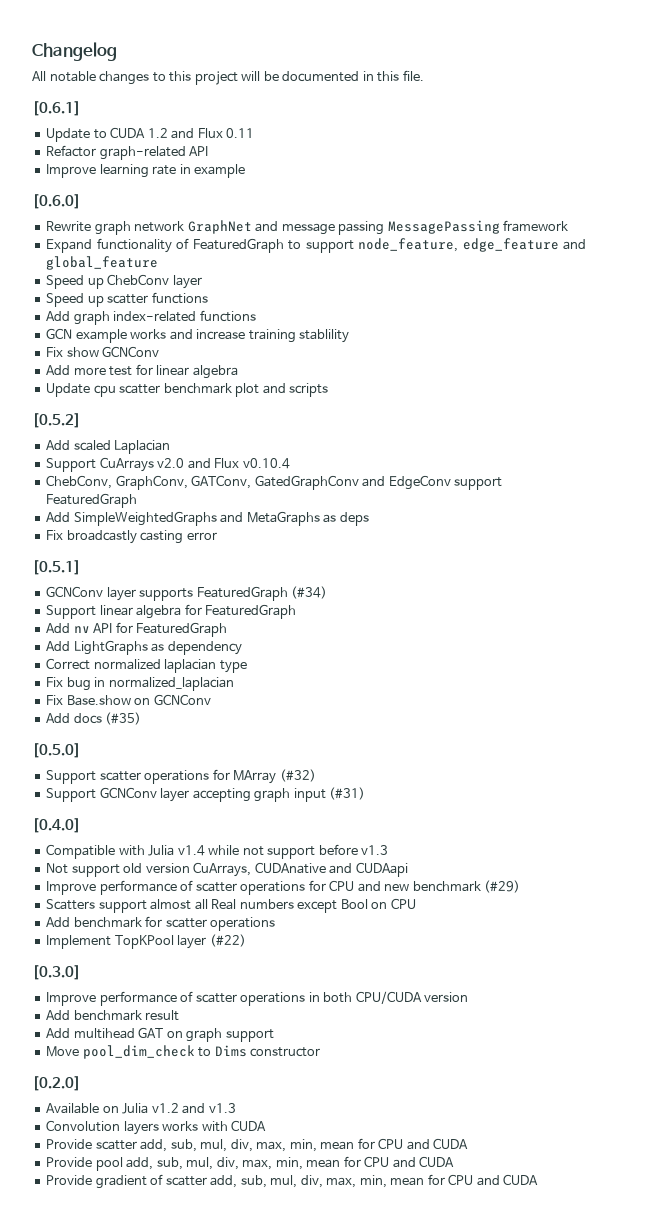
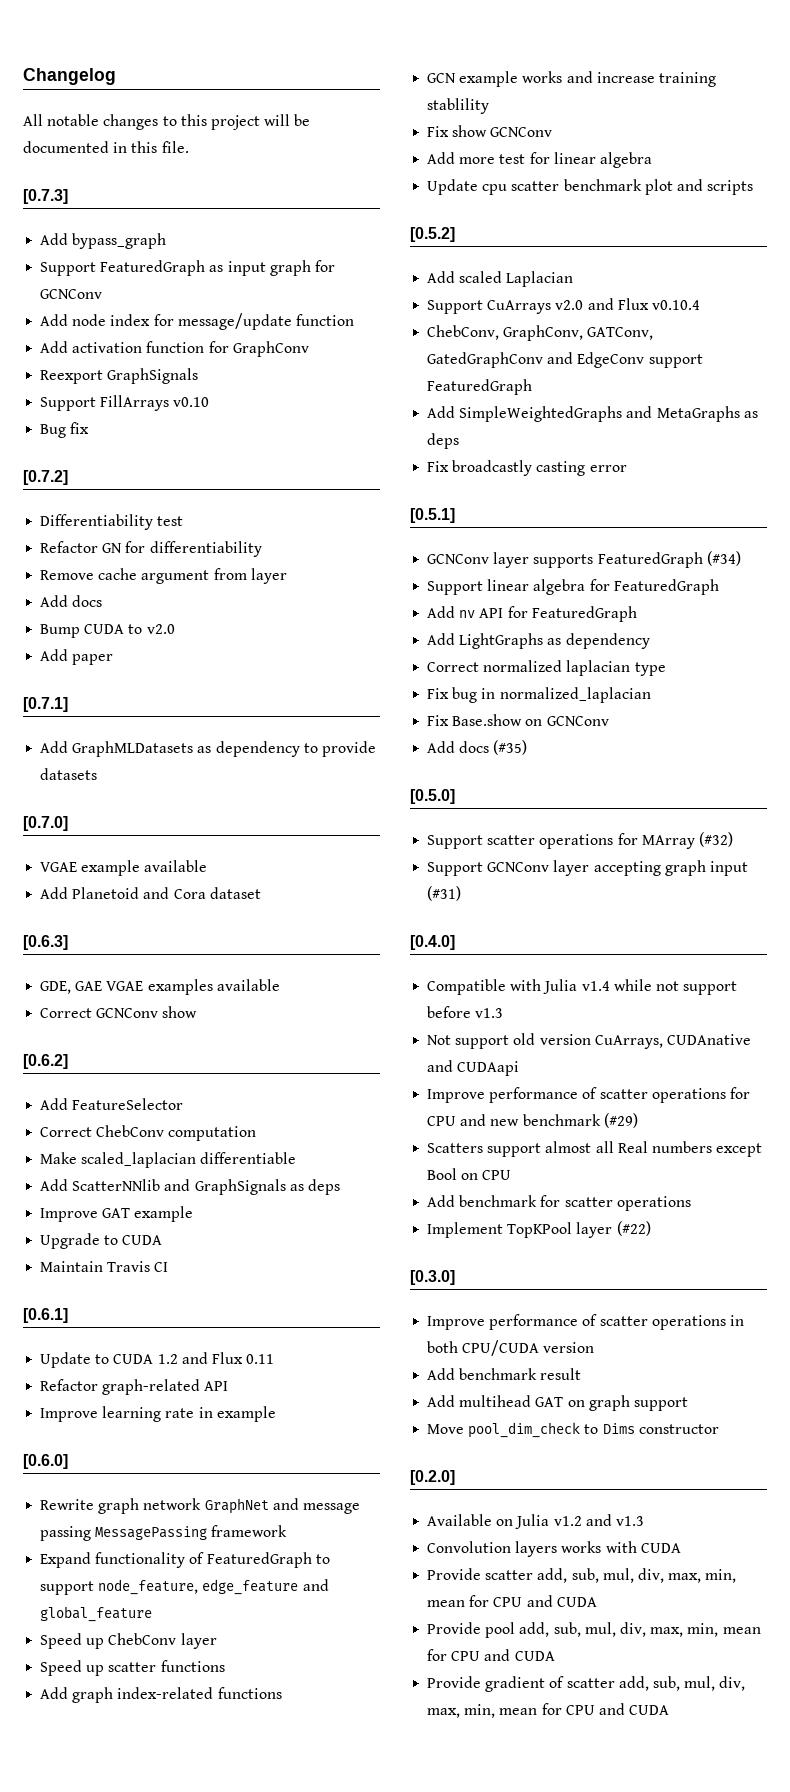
(424, 75) none -> [23,189,68,204] [40,233,167,249] [40,260,335,276] [40,289,103,299] [40,313,354,330] [40,341,309,357] [40,368,199,384] [40,395,210,411] [40,422,90,438] [23,470,68,485] [40,514,184,530] [40,541,262,557] [40,568,287,584] [40,595,103,607] [40,624,175,638] [40,649,114,665] [23,697,68,712] [40,741,376,757] [40,768,98,780] [23,816,68,831] [40,860,208,876] [40,887,261,899] [23,935,68,950] [40,979,280,995] [40,1006,198,1018] [23,1054,68,1069] [40,1098,184,1110] [40,1125,257,1141] [40,1152,297,1168] [40,1179,340,1195] [40,1206,194,1222] [40,1233,163,1249] [40,1261,169,1272] // [0.7.3] // Add bypass_graph // Support FeaturedGraph as input graph for GCNConv // Add node index for message/update function // Add activation function for GraphConv // Reexport GraphSignals // Support FillArrays v0.10 // Bug fix // [0.7.2] // Differentiability test // Refactor GN for differentiability // Remove cache argument from layer // Add docs // Bump CUDA to v2.0 // Add paper // [0.7.1] // Add GraphMLDatasets as dependency to provide datasets // [0.7.0] // VGAE example available // Add Planetoid and Cora dataset // [0.6.3] // GDE, GAE VGAE examples available // Correct GCNConv show // [0.6.2] // Add FeatureSelector // Correct ChebConv computation // Make scaled_laplacian differentiable // Add ScatterNNlib and GraphSignals as deps // Improve GAT example // Upgrade to CUDA // Maintain Travis CI

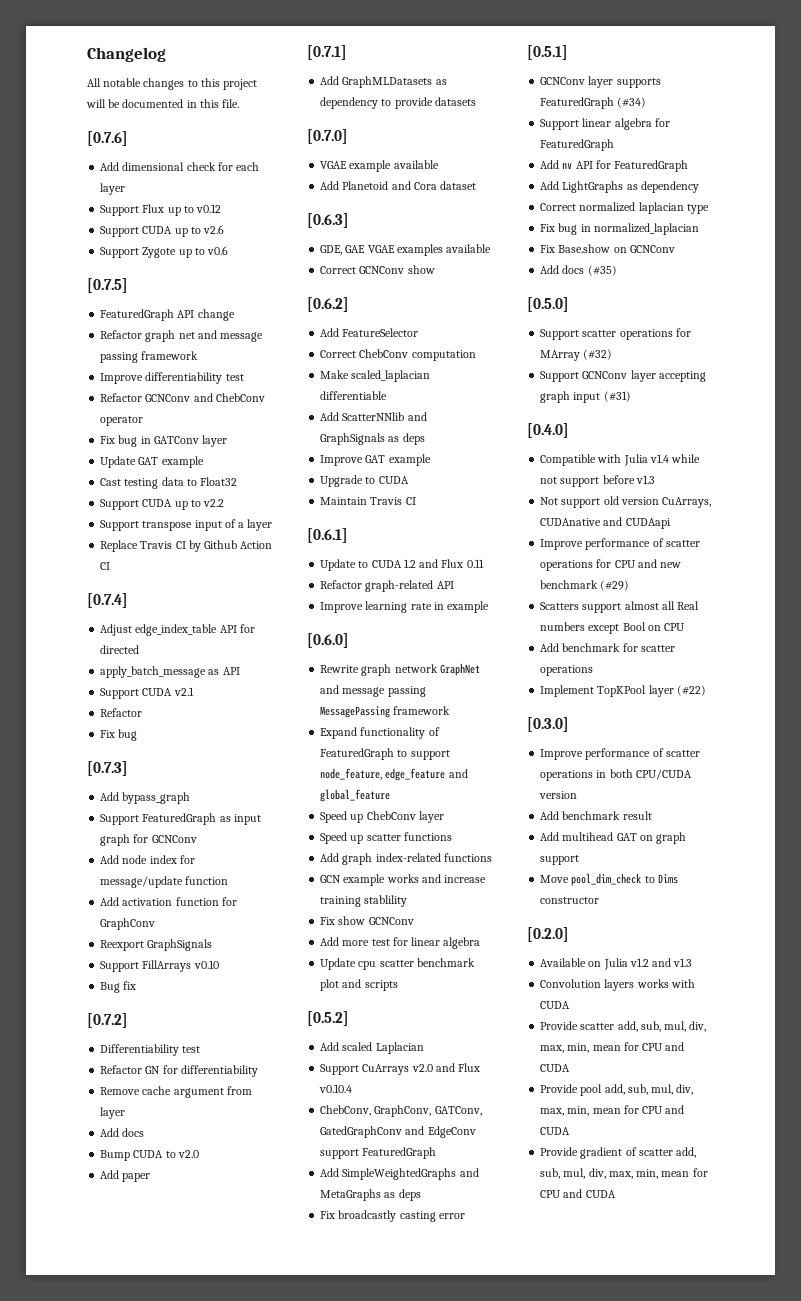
(189, 147) none -> [87,131,128,146] [100,162,260,171] [100,183,126,195] [100,204,222,216] [100,225,225,237] [100,246,229,258] [87,278,128,293] [100,309,235,321] [100,330,264,342] [100,351,199,363] [100,372,244,384] [100,393,265,402] [100,416,144,426] [100,435,228,447] [100,456,204,468] [100,477,238,489] [100,499,225,510] [100,519,273,531] [100,540,273,552] [100,562,111,570] [87,593,128,608] [100,624,255,636] [100,645,140,654] [100,666,240,678] [100,687,194,699] [100,708,143,717] [100,729,138,741] // [0.7.6] // Add dimensional check for each layer // Support Flux up to v0.12 // Support CUDA up to v2.6 // Support Zygote up to v0.6 // [0.7.5] // FeaturedGraph API change // Refactor graph net and message passing framework // Improve differentiability test // Refactor GCNConv and ChebConv operator // Fix bug in GATConv layer // Update GAT example // Cast testing data to Float32 // Support CUDA up to v2.2 // Support transpose input of a layer // Replace Travis CI by Github Action CI // [0.7.4] // Adjust edge_index_table API for directed // apply_batch_message as API // Support CUDA v2.1 // Refactor // Fix bug

